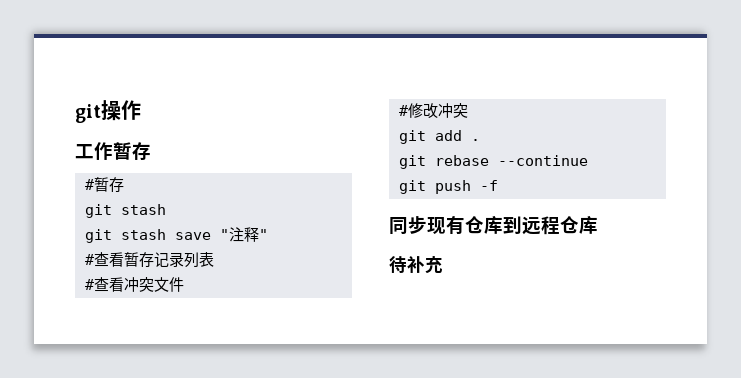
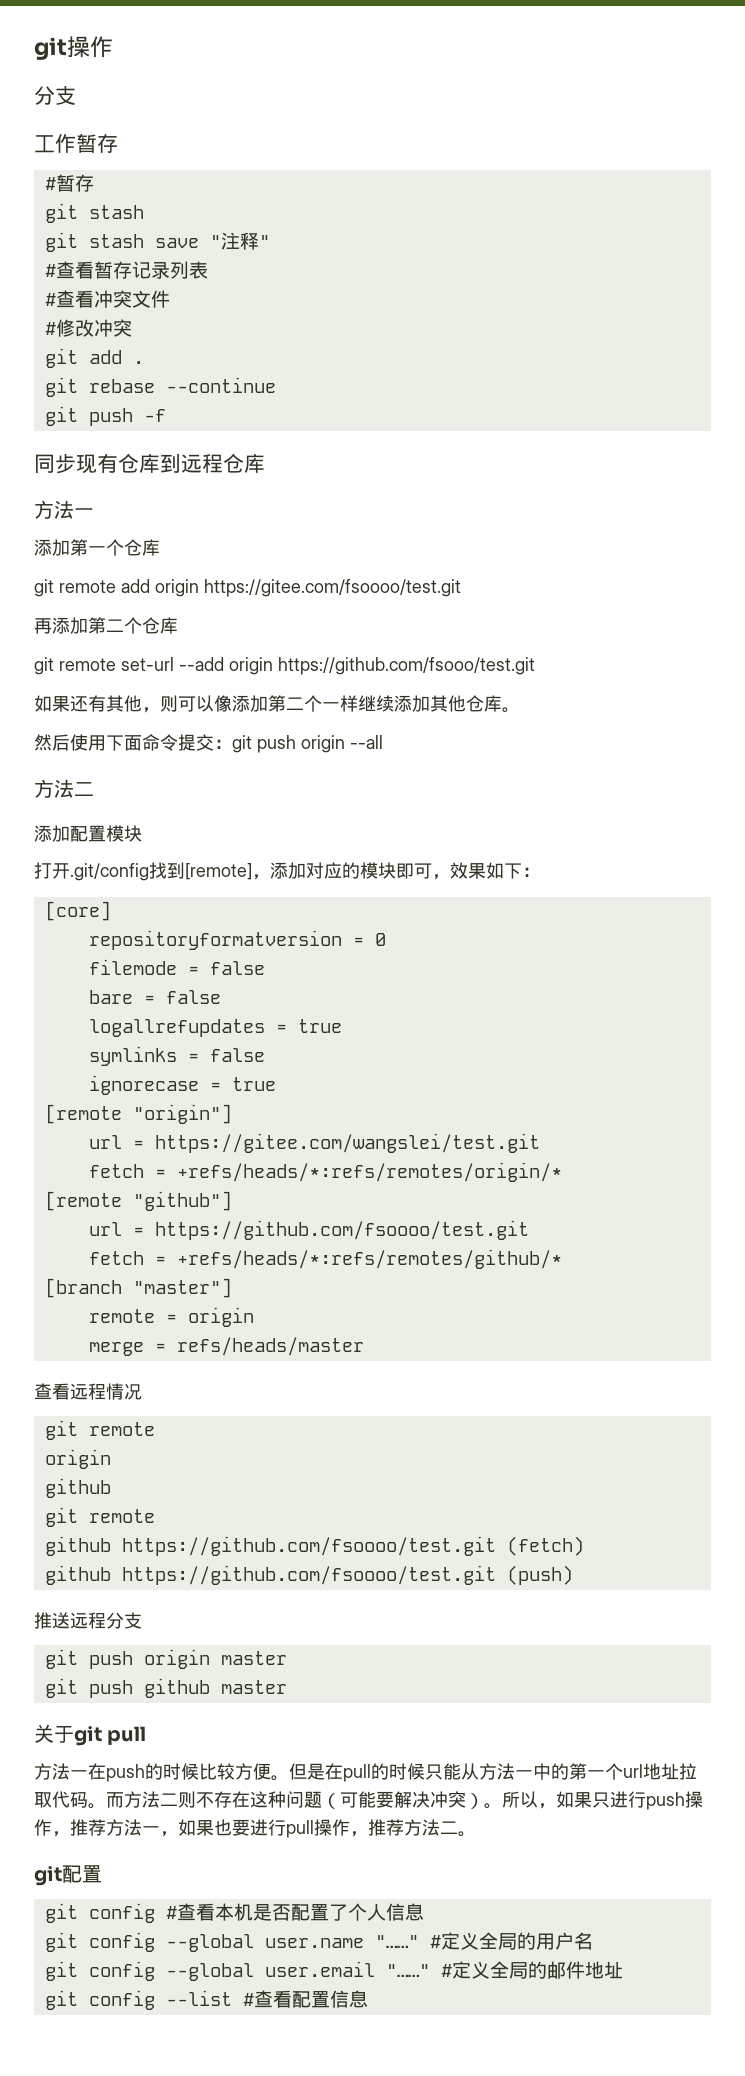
(141, 110) none -> [34,86,76,105] // 分支
[389,256,443,274] 待补充 -> [34,500,94,519] [34,539,160,556] [34,579,461,597] [34,617,178,634] [34,657,535,675] [34,695,520,713] [34,734,383,753] [34,779,94,798] [34,825,142,842] [34,862,540,881] [44,901,111,921] [88,930,386,950] [88,959,265,975] [88,990,221,1004] [88,1019,342,1037] [88,1046,265,1066] [88,1075,276,1095] [44,1104,232,1124] [88,1133,540,1153] [88,1162,562,1182] [44,1191,232,1211] [88,1220,529,1240] [88,1249,562,1269] [44,1278,232,1298] [88,1307,254,1327] [88,1337,364,1356] [34,1383,142,1400] [44,1420,155,1440] [44,1449,111,1469] [44,1478,111,1498] [44,1507,155,1527] [44,1536,584,1556] [44,1565,573,1585] [34,1612,142,1629] [44,1649,287,1669] [44,1678,287,1698] [34,1724,147,1746] [34,1763,697,1782] [34,1791,703,1810] [34,1819,476,1838] [34,1865,102,1886] [44,1903,424,1923] [44,1932,593,1952] [44,1961,623,1981] [44,1990,368,2010] 方法一 // 添加第一个仓库 // git remote add origin https://gitee.com/fsoooo/test.git // 再添加第二个仓库 // git remote set-url --add origin https://github.com/fsooo/test.git // 如果还有其他，则可以像添加第二个一样继续添加其他仓库。 // 然后使用下面命令提交：git push origin --all // 方法二 // 添加配置模块 // 打开.git/config找到[remote]，添加对应的模块即可，效果如下： // [core] // repositoryformatversion = 0 // filemode = false // bare = false // logallrefupdates = true // symlinks = false // ignorecase = true // [remote "origin"] // url = https://gitee.com/wangslei/test.git // fetch = +refs/heads/*:refs/remotes/origin/* // [remote "github"] // url = https://github.com/fsoooo/test.git // fetch = +refs/heads/*:refs/remotes/github/* // [branch "master"] // remote = origin // merge = refs/heads/master // 查看远程情况 // git remote // origin // github // git remote // github https://github.com/fsoooo/test.git (fetch) // github https://github.com/fsoooo/test.git (push) // 推送远程分支 // git push origin master // git push github master // 关于git pull // 方法一在push的时候比较方便。但是在pull的时候只能从方法一中的第一个url地址拉取代码。而方法二则不存在这种问题（可能要解决冲突）。所以，如果只进行push操作，推荐方法一，如果也要进行pull操作，推荐方法二。 // git配置 // git config #查看本机是否配置了个人信息 // git config --global user.name "……" #定义全局的用户名 // git config --global user.email "……" #定义全局的邮件地址 // git config --list #查看配置信息

